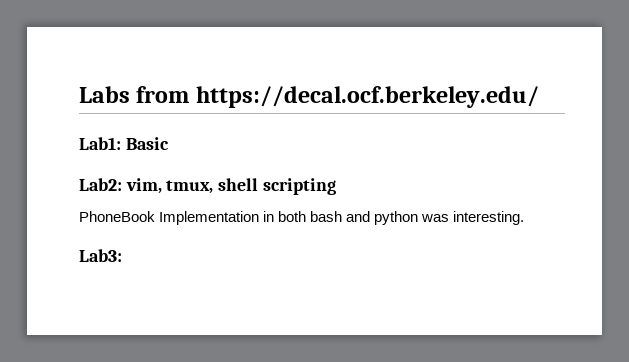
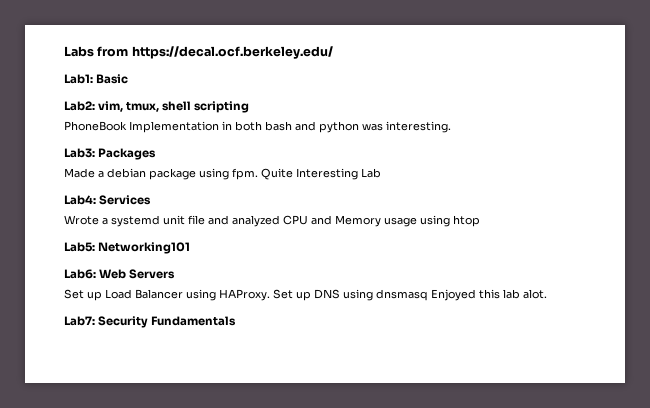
(122, 255) none -> [98,148,157,160] [64,168,381,180] [64,195,152,205] [64,215,480,227] [64,242,191,254] [64,269,176,279] [64,289,547,301] [64,316,237,328] Packages // Made a debian package using fpm. Quite Interesting Lab // Lab4: Services // Wrote a systemd unit file and analyzed CPU and Memory usage using htop // Lab5: Networking101 // Lab6: Web Servers // Set up Load Balancer using HAProxy. Set up DNS using dnsmasq Enjoyed this lab alot. // Lab7: Security Fundamentals

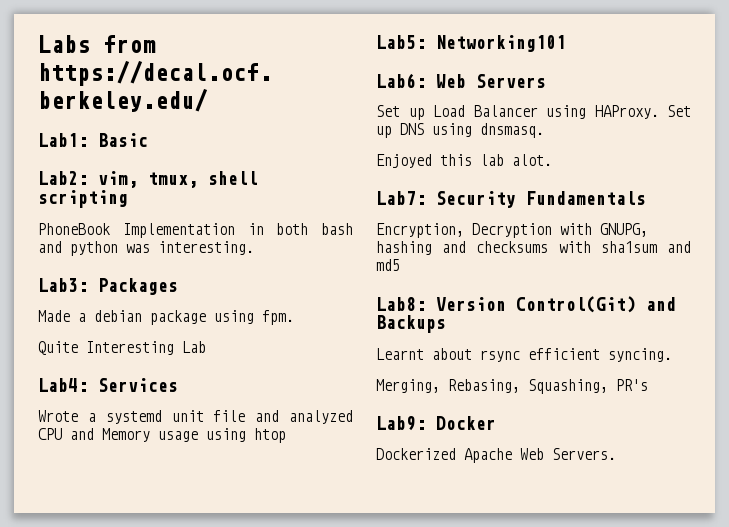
(258, 174) none -> (294, 317) //
[376,289,428,301] dnsmasq -> [480,123,544,138] dnsmasq. //
(237, 321) none -> [376,223,648,238] [376,241,691,255] [376,259,400,271] [376,296,676,313] [376,315,446,333] [376,348,672,362] [376,379,648,394] [376,416,496,431] [376,448,616,463] // Encryption, Decryption with GNUPG, hashing and checksums with sha1sum and md5 // Lab8: Version Control(Git) and Backups // Learnt about rsync efficient syncing. // Merging, Rebasing, Squashing, PR's // Lab9: Docker // Dockerized Apache Web Servers.

